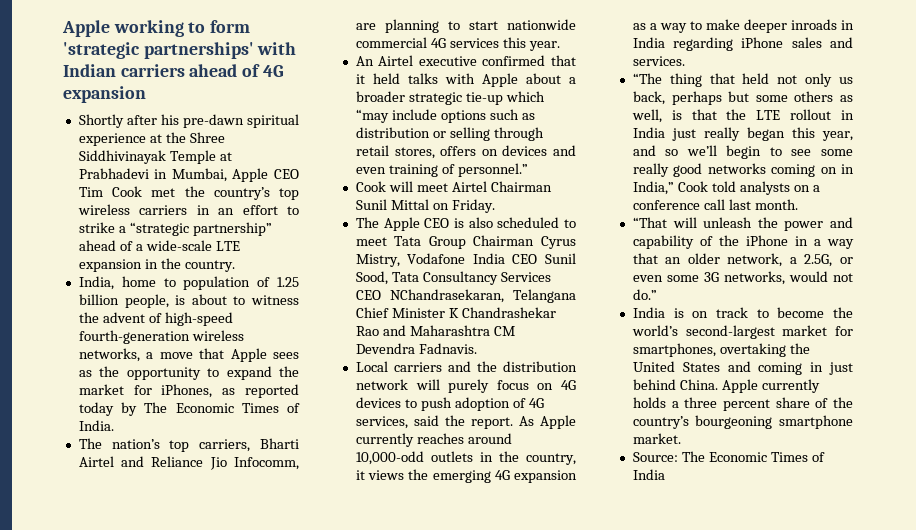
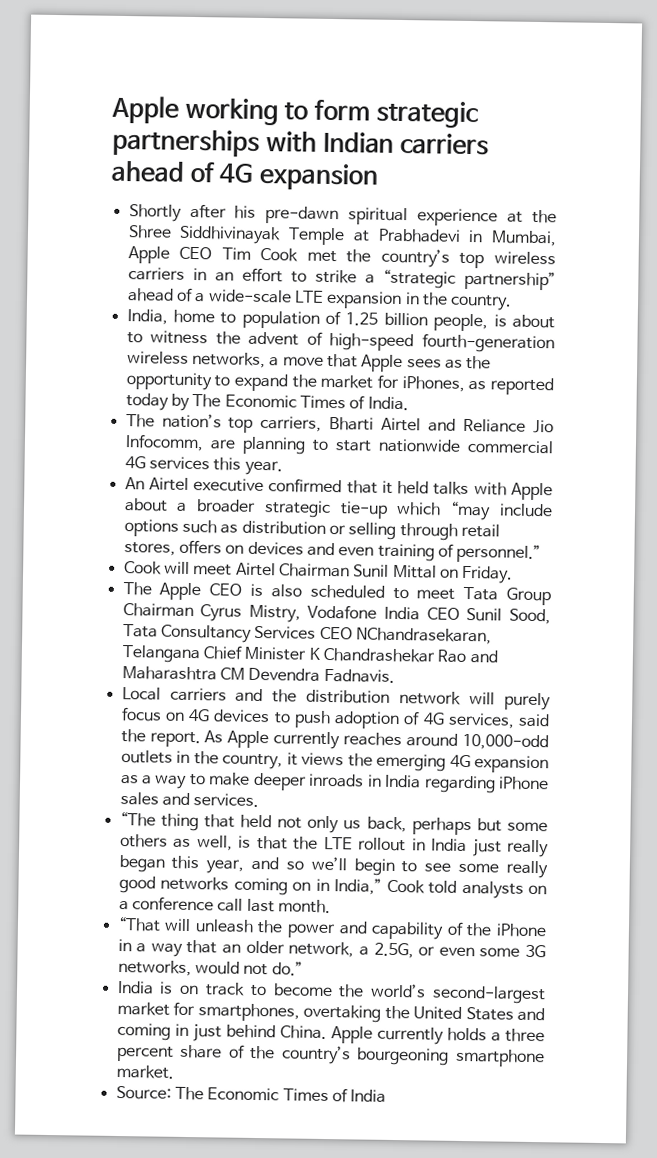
[63,42,254,59] 'strategic partnerships' -> [375,100,479,129] [112,128,260,157] strategic partnerships

